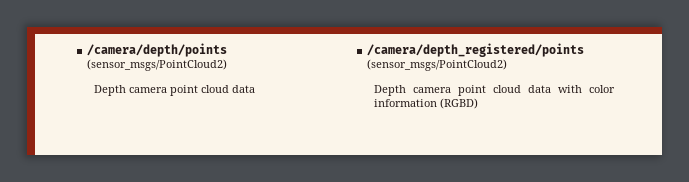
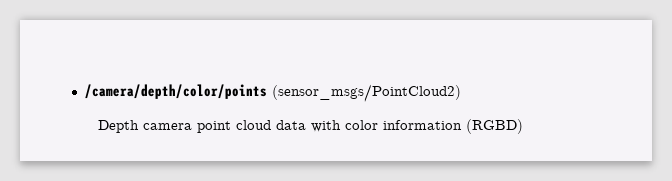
[87,43,228,57] [87,59,228,71] [93,85,255,96] [367,43,585,57] /camera/depth/points (sensor_msgs/PointCloud2) // Depth camera point cloud data // /camera/depth_registered/points -> [84,84,267,99] /camera/depth/color/points

